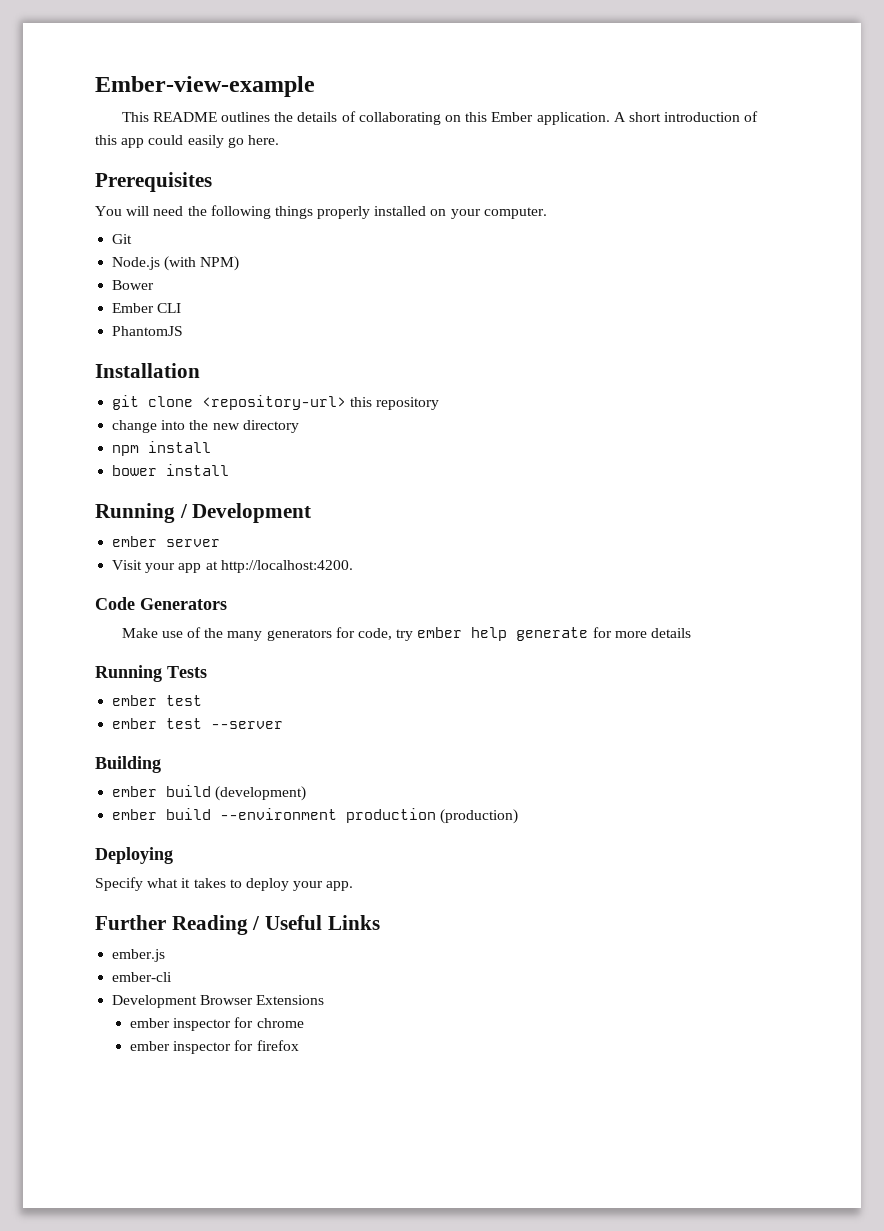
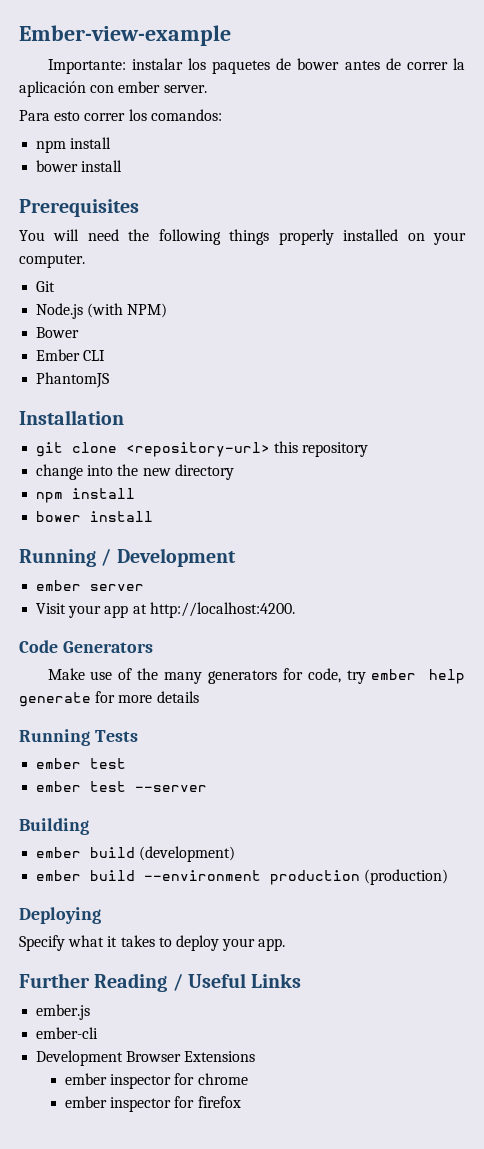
[121,111,759,125] [95,135,279,148] This README outlines the details of collaborating on this Ember application. A short introduction of this app could easily go here. -> [47,58,465,74] [19,81,207,97] [19,109,222,121] [36,137,112,153] [36,160,123,172] Importante: instalar los paquetes de bower antes de correr la aplicación con ember server. // Para esto correr los comandos: // npm install // bower install

